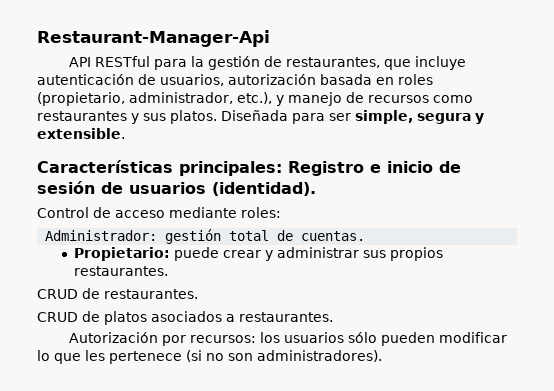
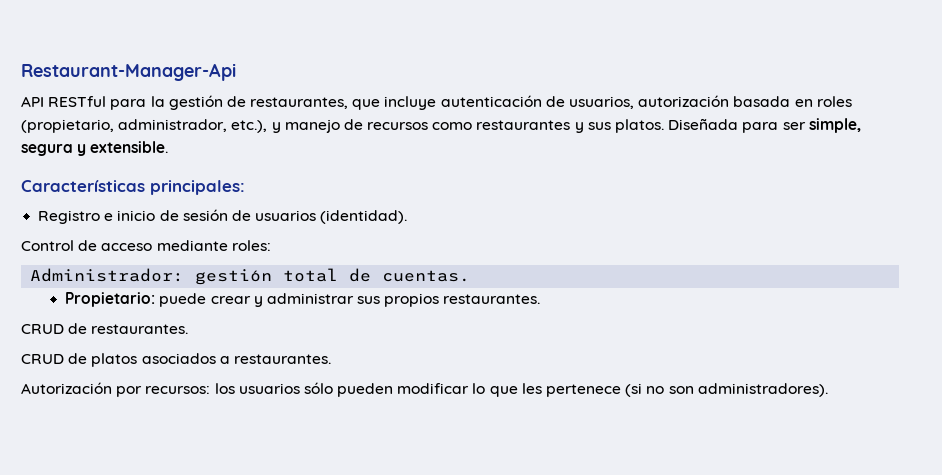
(282, 168) none -> (245, 187) //

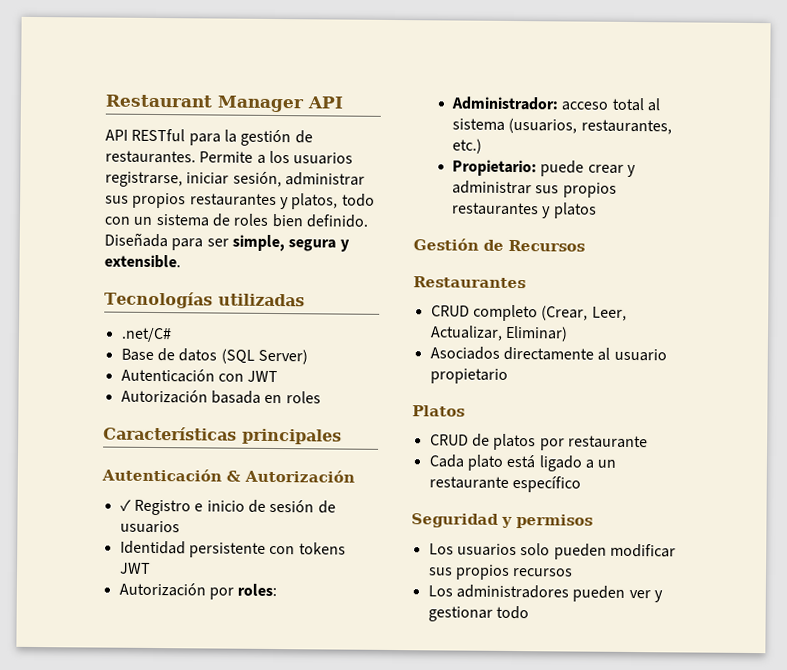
[21,63,236,81] Restaurant-Manager-Api -> [105,94,343,113] Restaurant Manager API
[250,95,852,110] [21,119,665,133] restaurantes, que incluye autenticación de usuarios, autorización basada en roles (propietario, administrador, etc.), y manejo de recursos como restaurantes y sus platos. -> [105,150,354,165] [105,171,365,188] [105,192,375,210] [104,213,369,228] restaurantes. Permite a los usuarios registrarse, iniciar sesión, administrar sus propios restaurantes y platos, todo con un sistema de roles bien definido.
[21,180,245,195] Características principales: // -> [104,291,305,309] [120,327,172,343] [120,348,308,365] [120,368,279,383] [120,389,321,404] [103,426,342,445] [101,468,355,483] [119,499,131,512] Tecnologías utilizadas // .net/C# // Base de datos (SQL Server) // Autenticación con JWT // Autorización basada en roles // Características principales // Autenticación & Autorización // ✓
[320,210,408,224] [21,240,271,251] [30,268,471,285] (identidad). // Control de acceso mediante roles: // Administrador: gestión total de cuentas. -> [119,540,346,558] [118,562,151,574] [118,582,278,600] [451,96,661,112] [452,117,672,135] [452,138,483,154] // Identidad persistente con tokens JWT // Autorización por roles: // Administrador: acceso total al sistema (usuarios, restaurantes, etc.)
[443,294,541,304] [21,323,189,334] [21,353,331,367] [21,382,828,397] restaurantes. // CRUD de restaurantes. // CRUD de platos asociados a restaurantes. // Autorización por recursos: los usuarios sólo pueden modificar lo que les pertenece (si no son administradores). -> [452,202,597,219] [413,238,585,252] [413,276,526,289] [430,304,627,322] [429,325,568,342] [429,346,667,362] [429,368,508,384] [412,405,465,417] [429,433,648,451] [428,454,617,472] [428,475,581,493] [411,513,593,529] [428,543,676,560] [427,564,574,580] [427,584,663,603] [427,605,529,622] restaurantes y platos // Gestión de Recursos // Restaurantes // CRUD completo (Crear, Leer, Actualizar, Eliminar) // Asociados directamente al usuario propietario // Platos // CRUD de platos por restaurante // Cada plato está ligado a un restaurante específico // Seguridad y permisos // Los usuarios solo pueden modificar sus propios recursos // Los administradores pueden ver y gestionar todo

